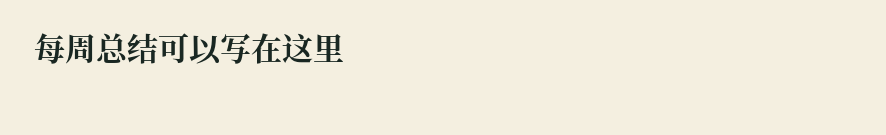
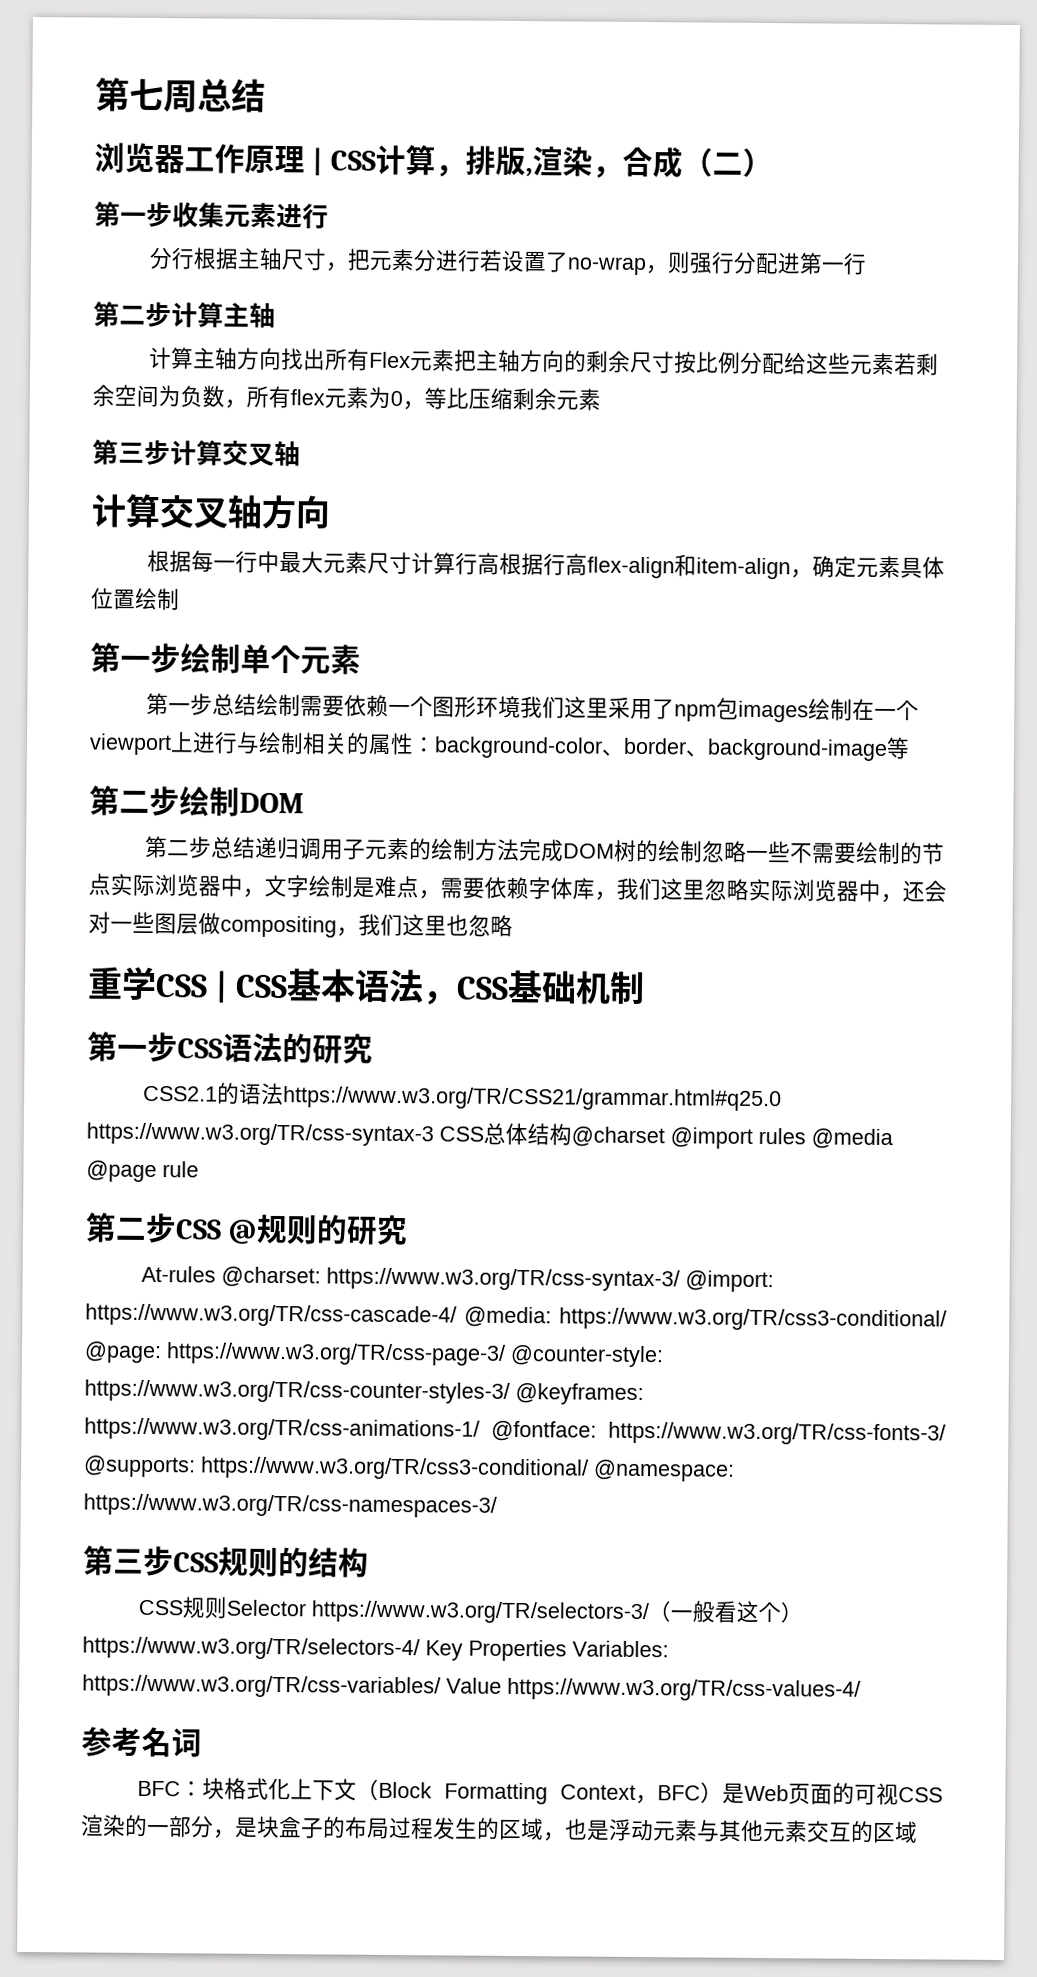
[34,33,65,64] 每 -> [95,77,164,112] 第七
[158,33,344,65] 可以写在这里 -> [94,142,773,179] [94,201,329,230] [148,246,867,276] [93,301,276,328] [148,346,939,376] [92,384,601,411] [92,439,301,467] [91,493,331,530] [146,549,945,580] [91,587,180,611] [90,642,361,675] [145,692,919,723] [89,731,910,762] [89,785,304,817] [144,835,945,865] [88,873,947,904] [88,911,513,938] [87,966,646,1006] [87,1031,373,1064] [142,1082,782,1112] [86,1122,893,1150] [86,1160,199,1183] [85,1212,408,1246] [140,1265,774,1293] [85,1303,947,1332] [84,1341,664,1368] [84,1379,644,1406] [84,1417,946,1446] [83,1455,735,1482] [83,1493,497,1518] [83,1545,369,1578] [137,1596,803,1625] [82,1636,669,1662] [82,1674,861,1702] [81,1726,202,1758] [136,1777,943,1806] [81,1814,918,1844] // 浏览器工作原理 | CSS计算，排版,渲染，合成（二） // 第一步收集元素进行 // 分行根据主轴尺寸，把元素分进行若设置了no-wrap，则强行分配进第一行 // 第二步计算主轴 // 计算主轴方向找出所有Flex元素把主轴方向的剩余尺寸按比例分配给这些元素若剩余空间为负数，所有flex元素为0，等比压缩剩余元素 // 第三步计算交叉轴 // 计算交叉轴方向 // 根据每一行中最大元素尺寸计算行高根据行高flex-align和item-align，确定元素具体位置绘制 // 第一步绘制单个元素 // 第一步总结绘制需要依赖一个图形环境我们这里采用了npm包images绘制在一个viewport上进行与绘制相关的属性：background-color、border、background-image等 // 第二步绘制DOM // 第二步总结递归调用子元素的绘制方法完成DOM树的绘制忽略一些不需要绘制的节点实际浏览器中，文字绘制是难点，需要依赖字体库，我们这里忽略实际浏览器中，还会对一些图层做compositing，我们这里也忽略 // 重学CSS | CSS基本语法，CSS基础机制 // 第一步CSS语法的研究 // CSS2.1的语法https://www.w3.org/TR/CSS21/grammar.html#q25.0 https://www.w3.org/TR/css-syntax-3 CSS总体结构@charset @import rules @media @page rule // 第二步CSS @规则的研究 // At-rules @charset: https://www.w3.org/TR/css-syntax-3/ @import: https://www.w3.org/TR/css-cascade-4/ @media: https://www.w3.org/TR/css3-conditional/ @page: https://www.w3.org/TR/css-page-3/ @counter-style: https://www.w3.org/TR/css-counter-styles-3/ @keyframes: https://www.w3.org/TR/css-animations-1/ @fontface: https://www.w3.org/TR/css-fonts-3/ @supports: https://www.w3.org/TR/css3-conditional/ @namespace: https://www.w3.org/TR/css-namespaces-3/ // 第三步CSS规则的结构 // CSS规则Selector https://www.w3.org/TR/selectors-3/（一般看这个）https://www.w3.org/TR/selectors-4/ Key Properties Variables: https://www.w3.org/TR/css-variables/ Value https://www.w3.org/TR/css-values-4/ // 参考名词 // BFC：块格式化上下文（Block Formatting Context，BFC）是Web页面的可视CSS渲染的一部分，是块盒子的布局过程发生的区域，也是浮动元素与其他元素交互的区域

